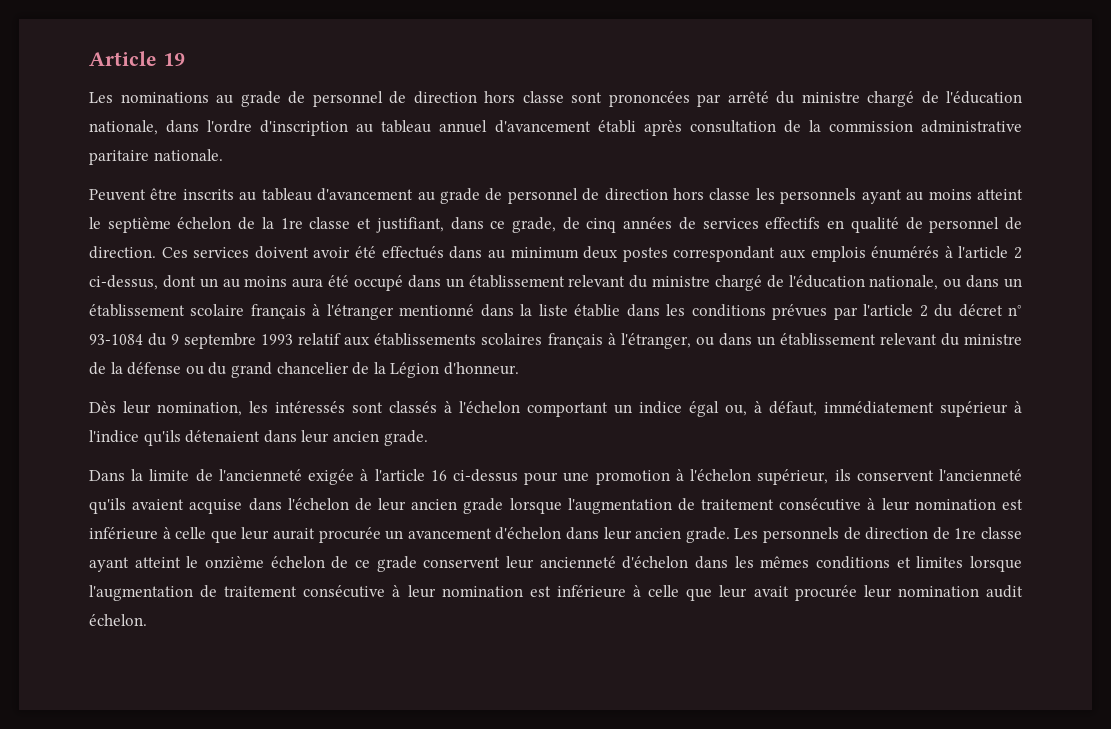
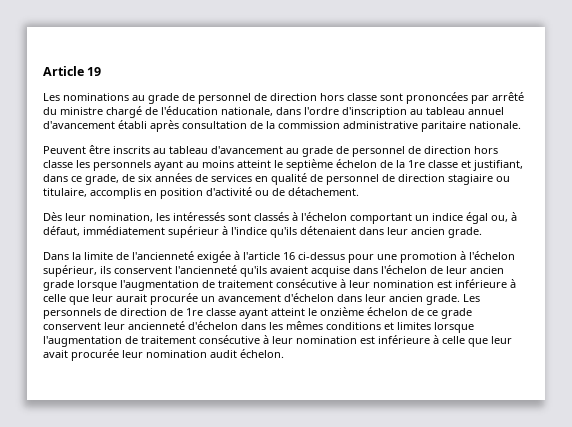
[586,218,617,233] cinq -> [138,174,152,182] six
[765,217,821,229] effectifs -> (252, 178) none
[89,246,1022,262] [89,275,1023,291] [89,304,1023,320] [89,333,1022,349] [89,362,519,378] direction. Ces services doivent avoir été effectués dans au minimum deux postes correspondant aux emplois énumérés à l'article 2 ci-dessus, dont un au moins aura été occupé dans un établissement relevant du ministre chargé de l'éducation nationale, ou dans un établissement scolaire français à l'étranger mentionné dans la liste établie dans les conditions prévues par l'article 2 du décret n° 93-1084 du 9 septembre 1993 relatif aux établissements scolaires français à l'étranger, ou dans un établissement relevant du ministre de la défense ou du grand chancelier de la Légion d'honneur. -> [398,174,510,185] [43,187,359,199] direction stagiaire ou titulaire, accomplis en position d'activité ou de détachement.

